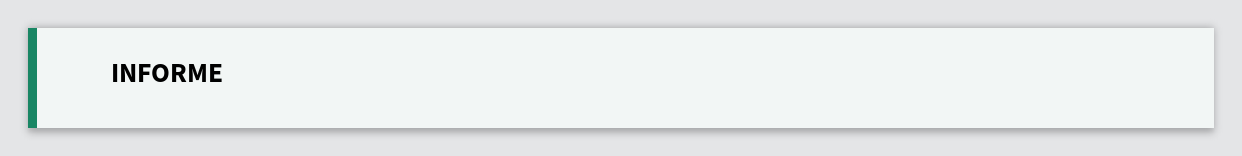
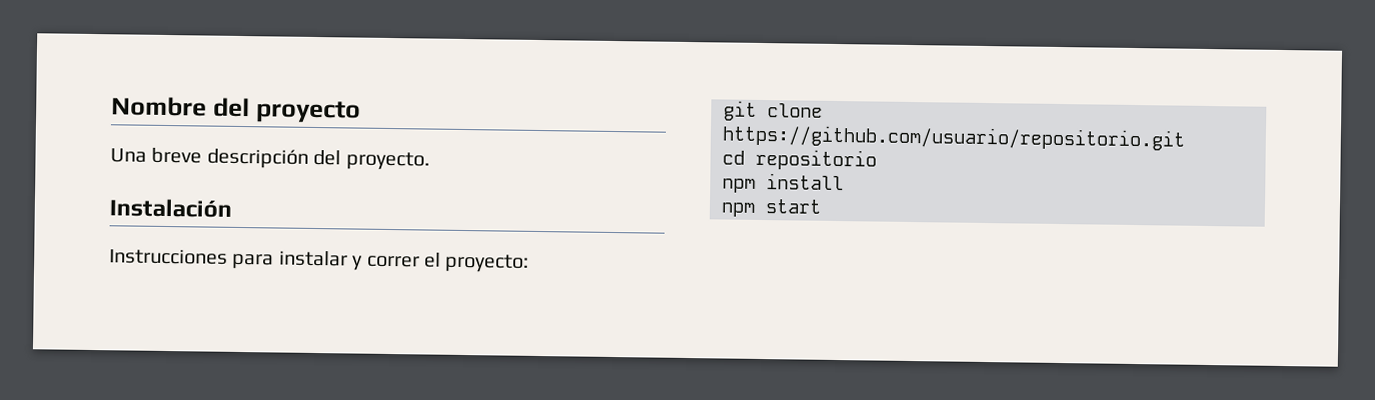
[111,64,223,82] INFORME -> [111,96,361,124] [110,147,430,171] [109,198,232,218] [109,248,530,273] [723,100,823,121] [722,124,1185,151] [722,148,877,171] [722,173,844,193] [721,199,822,217] Nombre del proyecto // Una breve descripción del proyecto. // Instalación // Instrucciones para instalar y correr el proyecto: // git clone https://github.com/usuario/repositorio.git // cd repositorio // npm install // npm start

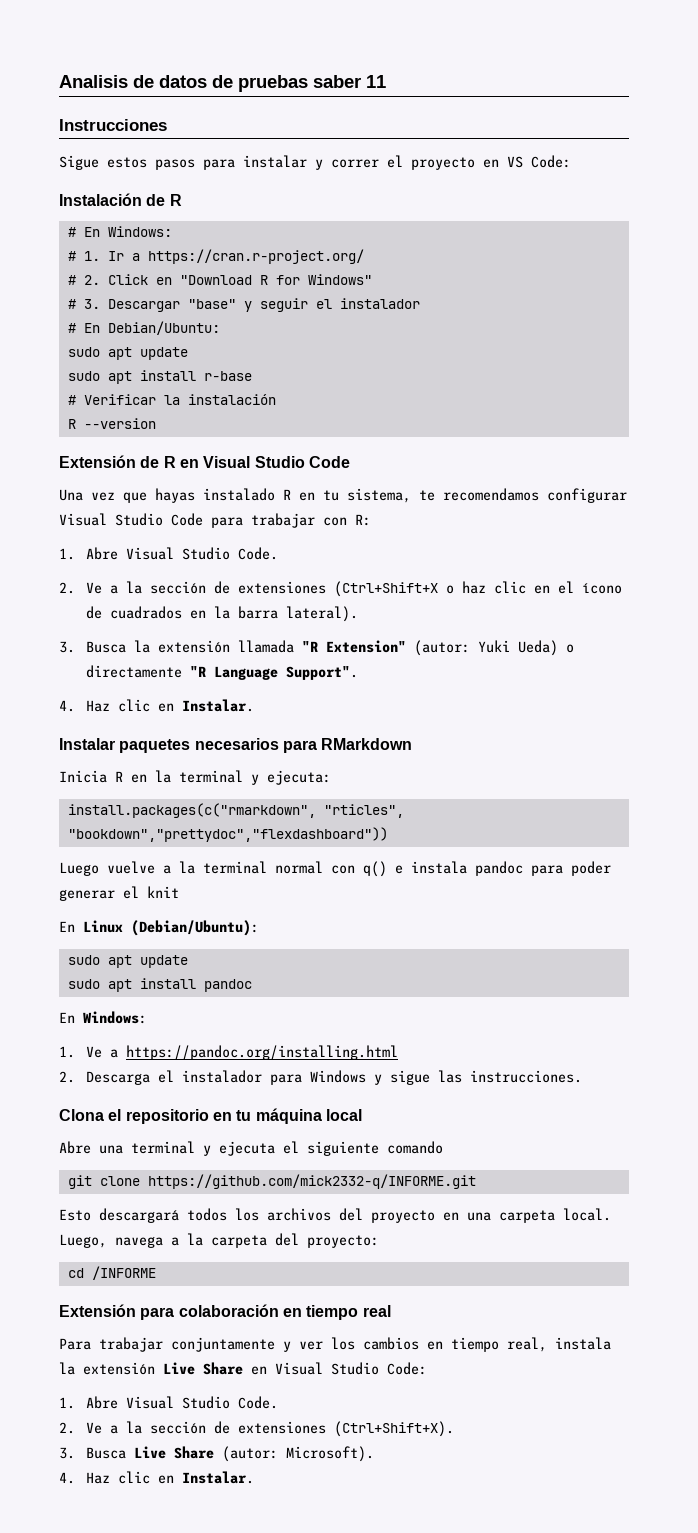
[111,96,361,124] [110,147,430,171] [109,198,232,218] [109,248,228,265] Nombre del proyecto // Una breve descripción del proyecto. // Instalación // Instrucciones -> [59,75,386,92] [59,119,167,131] [59,155,195,170] Analisis de datos de pruebas saber 11 // Instrucciones // Sigue estos pasos
[445,253,530,273] [723,100,823,121] [722,124,1185,151] [722,148,877,171] [722,173,844,193] [721,199,822,217] proyecto: // git clone https://github.com/usuario/repositorio.git // cd repositorio // npm install // npm start -> [411,155,571,170] [59,193,182,206] [67,226,172,237] [67,249,364,264] [67,274,372,285] [67,298,420,312] [67,321,220,335] [67,347,188,360] [67,370,252,384] [67,394,276,405] [67,418,156,429] [59,455,350,468] [59,488,627,503] [59,513,371,528] [59,547,278,560] [59,581,622,597] [85,606,358,622] [59,640,574,656] [85,665,358,680] [59,699,254,712] [59,738,413,753] [59,770,331,785] [67,803,404,818] [67,827,388,842] [59,861,611,877] [59,886,179,901] [59,920,259,936] [67,955,188,968] [67,978,252,992] [59,1011,147,1024] [59,1045,398,1060] [59,1070,582,1085] [59,1108,362,1124] [59,1141,443,1156] [67,1174,476,1189] [59,1208,611,1223] [59,1233,379,1248] [67,1266,156,1280] [59,1304,391,1320] [59,1337,611,1352] [59,1362,427,1375] [59,1396,278,1409] [59,1421,454,1437] [59,1446,374,1462] [59,1471,254,1484] proyecto en VS Code: // Instalación de R // # En Windows: // # 1. Ir a https://cran.r-project.org/ // # 2. Click en "Download R for Windows" // # 3. Descargar "base" y seguir el instalador // # En Debian/Ubuntu: // sudo apt update // sudo apt install r-base // # Verificar la instalación // R --version // Extensión de R en Visual Studio Code // Una vez que hayas instalado R en tu sistema, te recomendamos configurar Visual Studio Code para trabajar con R: // 1. Abre Visual Studio Code. // 2. Ve a la sección de extensiones (Ctrl+Shift+X o haz clic en el ícono de cuadrados en la barra lateral). // 3. Busca la extensión llamada "R Extension" (autor: Yuki Ueda) o directamente "R Language Support". // 4. Haz clic en Instalar. // Instalar paquetes necesarios para RMarkdown // Inicia R en la terminal y ejecuta: // install.packages(c("rmarkdown", "rticles", "bookdown","prettydoc","flexdashboard")) // Luego vuelve a la terminal normal con q() e instala pandoc para poder generar el knit // En Linux (Debian/Ubuntu): // sudo apt update // sudo apt install pandoc // En Windows: // 1. Ve a https://pandoc.org/installing.html // 2. Descarga el instalador para Windows y sigue las instrucciones. // Clona el repositorio en tu máquina local // Abre una terminal y ejecuta el siguiente comando // git clone https://github.com/mick2332-q/INFORME.git // Esto descargará todos los archivos del proyecto en una carpeta local. Luego, navega a la carpeta del proyecto: // cd /INFORME // Extensión para colaboración en tiempo real // Para trabajar conjuntamente y ver los cambios en tiempo real, instala la extensión Live Share en Visual Studio Code: // 1. Abre Visual Studio Code. // 2. Ve a la sección de extensiones (Ctrl+Shift+X). // 3. Busca Live Share (autor: Microsoft). // 4. Haz clic en Instalar.

